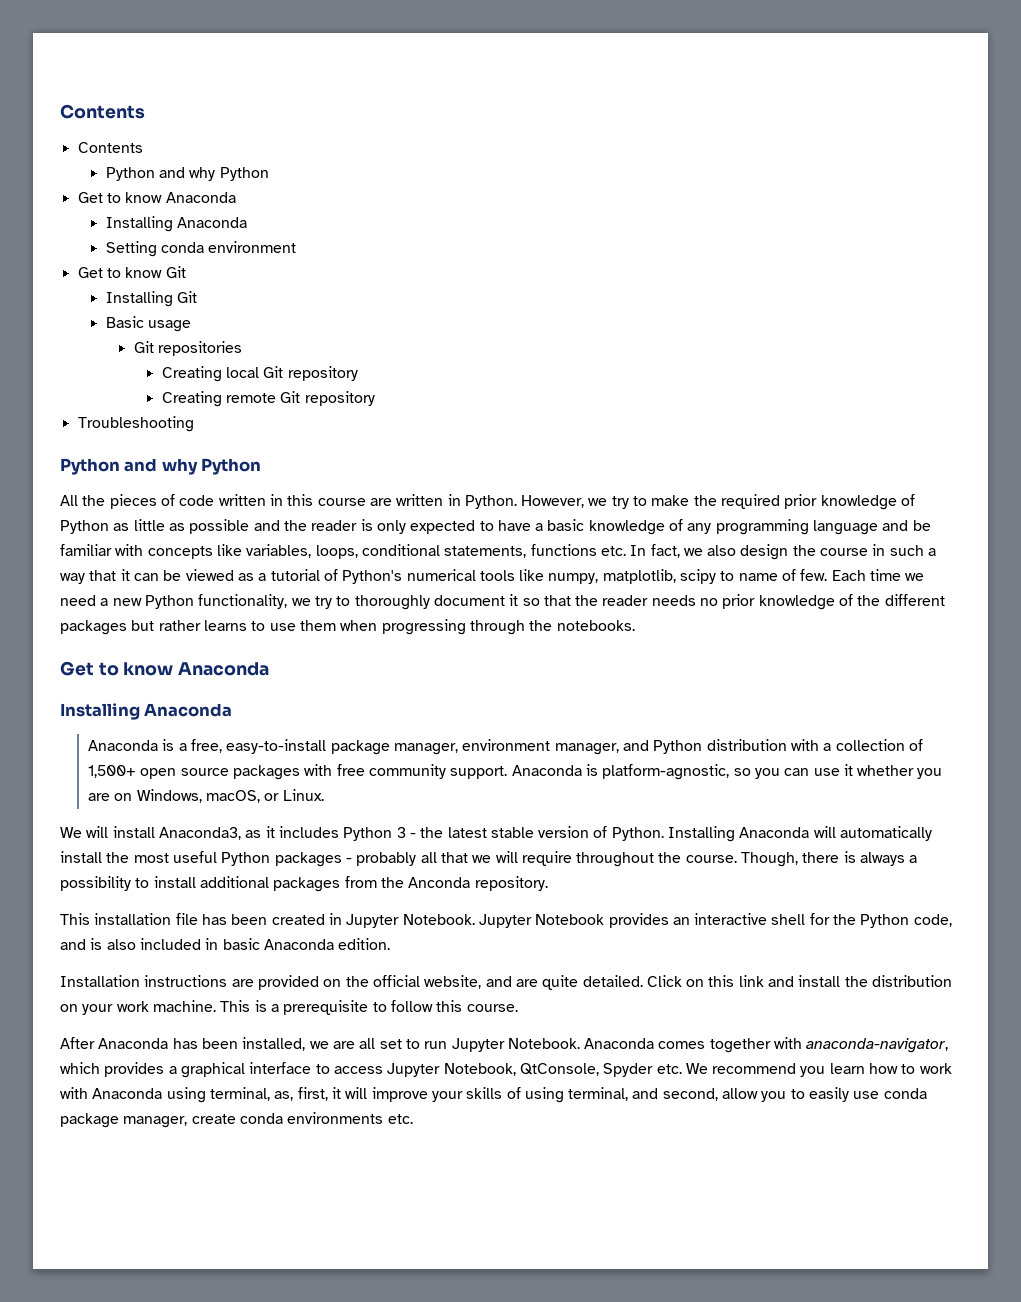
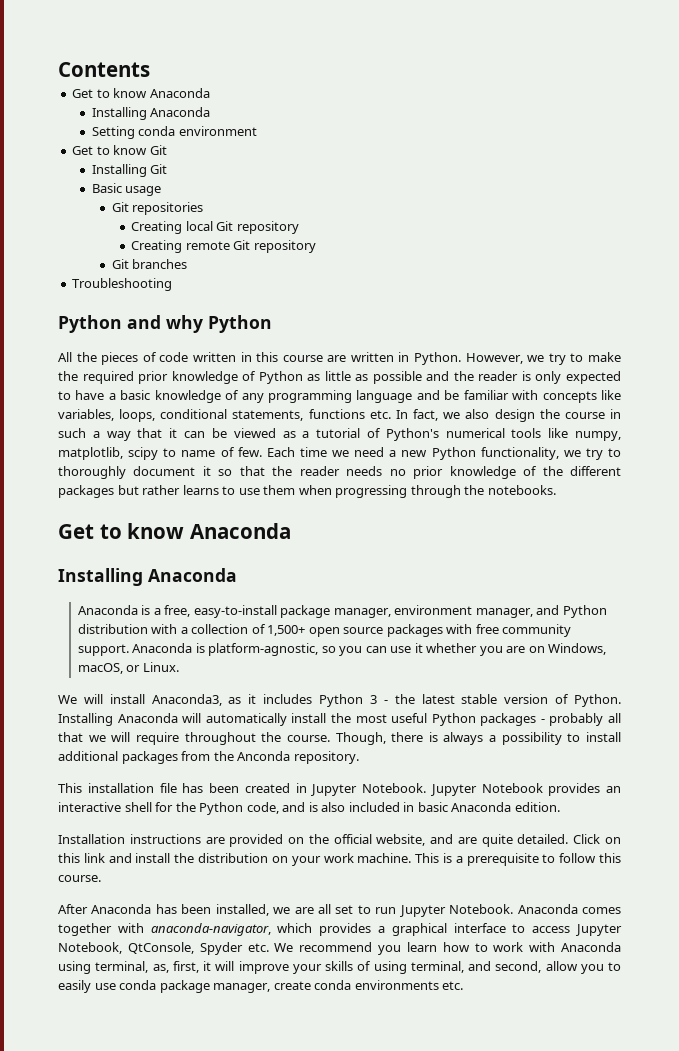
[60,104,145,119] [77,142,143,153] [105,167,269,181] Contents // Contents // Python and why Python -> [58,62,150,77] Contents
(375, 398) none -> [111,259,188,269] // Git branches

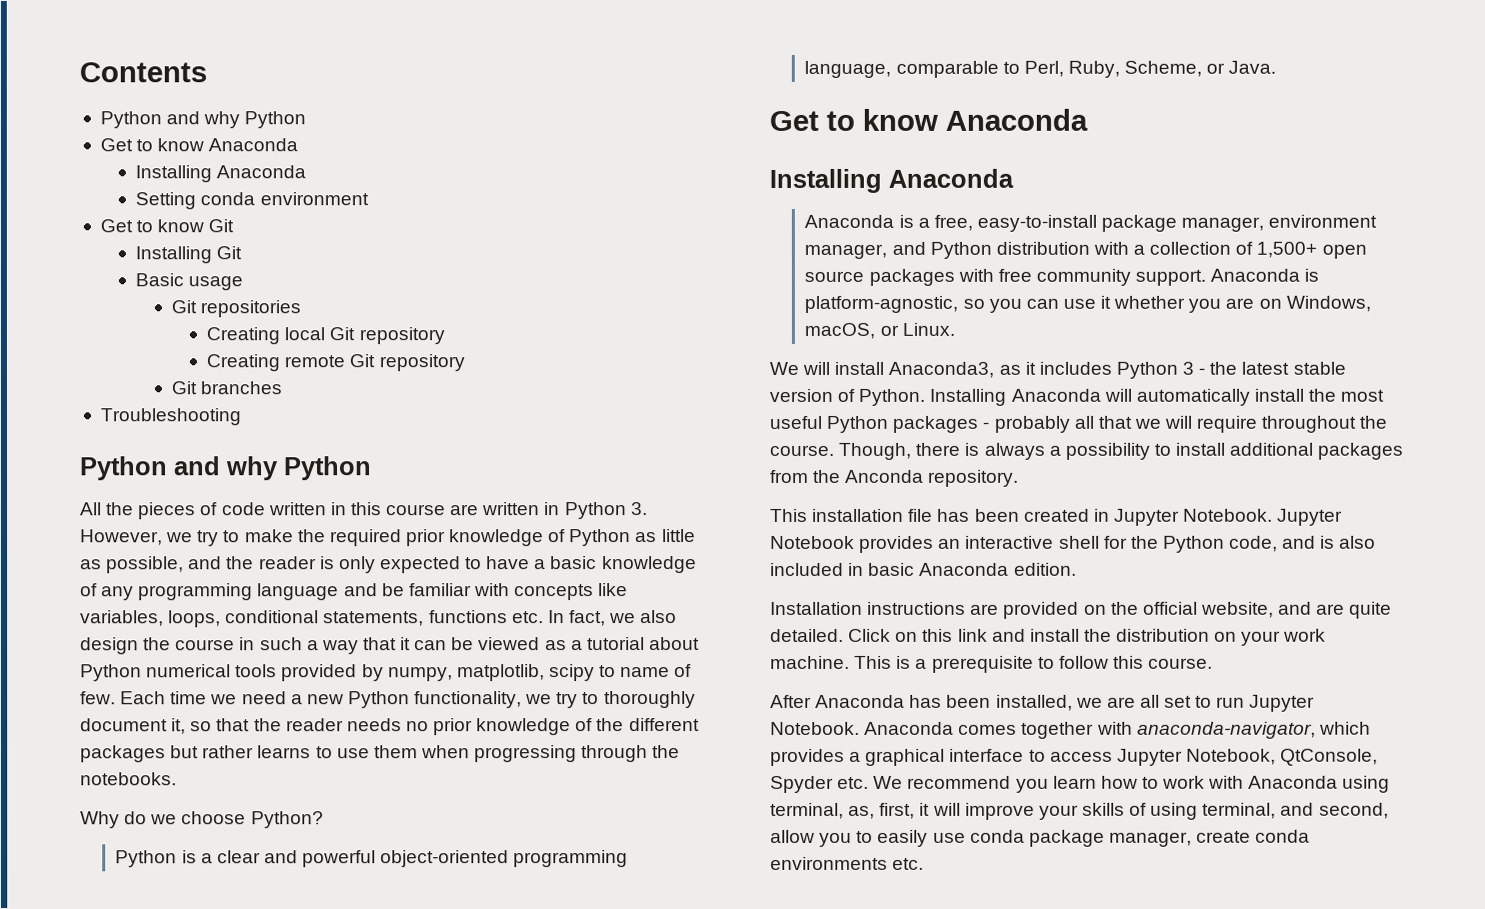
(150, 69) none -> [99,111,307,129] // Python and why Python
[414,352,462,365] Python. -> [564,502,648,520] Python 3.
[372,371,422,384] possible -> [106,556,185,574] possible,
[366,428,569,441] of Python's numerical tools like -> [648,637,700,651] [80,664,384,682] about Python numerical tools provided by
[202,466,211,476] it -> [171,718,187,735] it,
(556, 490) none -> [80,811,324,829] [115,850,629,868] [804,60,1277,78] // Why do we choose Python? // Python is a clear and powerful object-oriented programming language, comparable to Perl, Ruby, Scheme, or Java.

